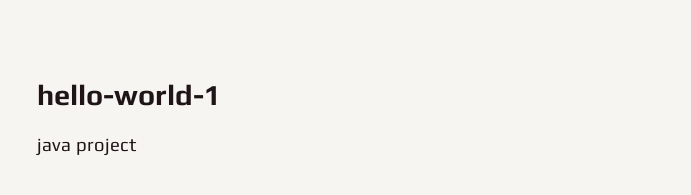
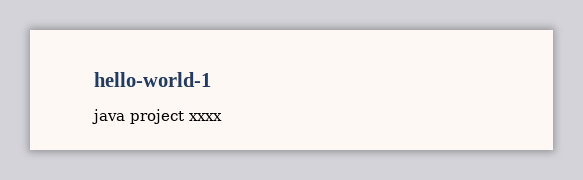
(137, 147) none -> [189,113,222,121] xxxx

